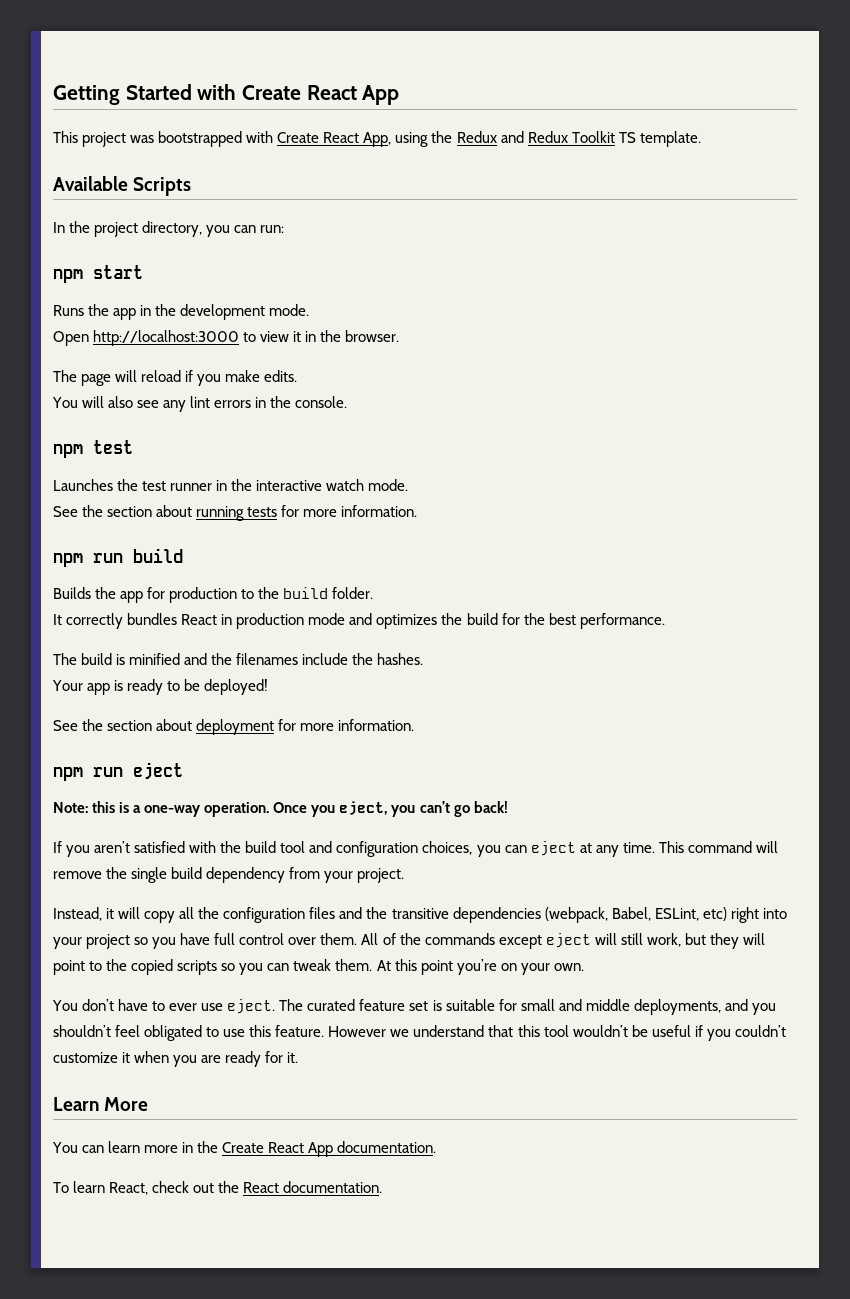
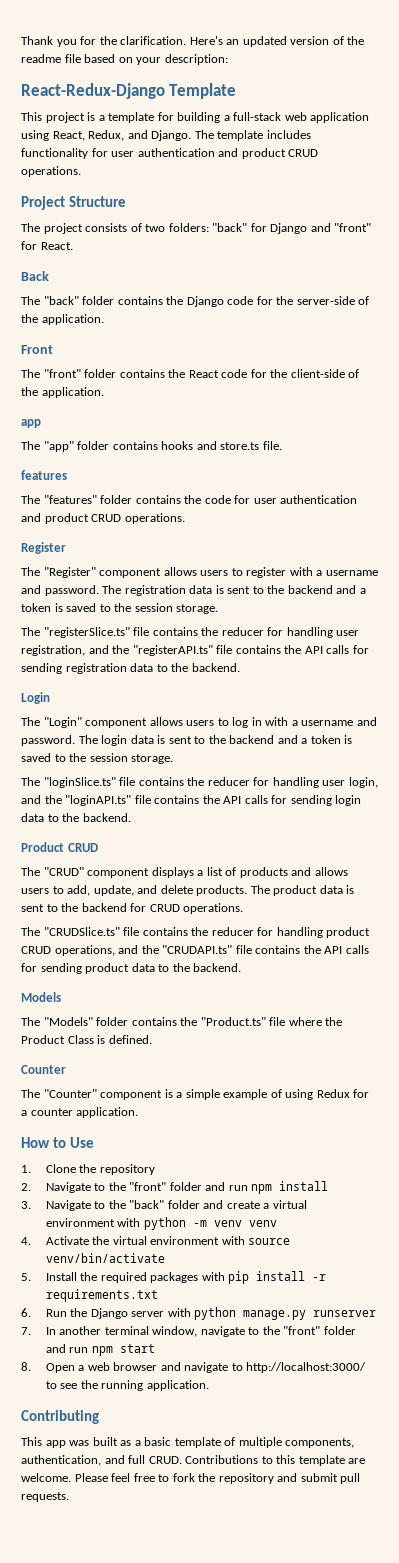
[53,84,400,105] [53,131,701,147] [53,176,192,196] [53,221,285,237] [53,265,143,283] [53,304,310,320] [53,330,400,346] [53,370,298,386] [52,396,348,412] [53,440,133,458] [53,479,409,491] [53,505,418,521] [53,548,183,567] [53,587,374,603] [53,613,665,629] [53,653,424,665] [52,679,269,695] [53,719,415,735] [53,762,183,781] [53,801,508,817] [53,841,778,857] [53,867,405,883] [53,907,787,923] [53,933,765,949] [53,959,584,975] [52,999,776,1015] [53,1025,786,1041] [53,1051,299,1067] [53,1097,149,1111] [52,1141,437,1157] [53,1181,383,1195] Getting Started with Create React App // This project was bootstrapped with Create React App, using the Redux and Redux Toolkit TS template. // Available Scripts // In the project directory, you can run: // npm start // Runs the app in the development mode. // Open http://localhost:3000 to view it in the browser. // The page will reload if you make edits. // You will also see any lint errors in the console. // npm test // Launches the test runner in the interactive watch mode. // See the section about running tests for more information. // npm run build // Builds the app for production to the build folder. // It correctly bundles React in production mode and optimizes the build for the best performance. // The build is minified and the filenames include the hashes. // Your app is ready to be deployed! // See the section about deployment for more information. // npm run eject // Note: this is a one-way operation. Once you eject, you can’t go back! // If you aren’t satisfied with the build tool and configuration choices, you can eject at any time. This command will remove the single build dependency from your project. // Instead, it will copy all the configuration files and the transitive dependencies (webpack, Babel, ESLint, etc) right into your project so you have full control over them. All of the commands except eject will still work, but they will point to the copied scripts so you can tweak them. At this point you’re on your own. // You don’t have to ever use eject. The curated feature set is suitable for small and middle deployments, and you shouldn’t feel obligated to use this feature. However we understand that this tool wouldn’t be useful if you couldn’t customize it when you are ready for it. // Learn More // You can learn more in the Create React App documentation. // To learn React, check out the React documentation. -> [21,36,365,47] [21,54,228,65] [21,83,237,99] [21,112,370,123] [21,130,311,141] [21,148,319,159] [21,166,81,177] [21,196,127,210] [21,223,372,234] [21,241,73,250] [21,271,49,281] [21,296,370,307] [21,314,104,325] [21,345,53,354] [21,369,360,378] [21,387,104,398] [21,419,41,428] [21,441,282,452] [21,470,67,480] [21,495,358,504] [21,513,185,524] [21,542,66,554] [21,567,378,578] [21,585,366,596] [21,603,219,614] [21,627,360,638] [21,645,369,656] [21,663,240,674] [21,692,50,704] [21,717,377,728] [21,735,353,746] [21,753,174,764] [21,777,378,788] [21,795,362,806] [21,813,131,822] [21,842,98,852] [21,867,348,878] [21,885,355,896] [21,903,244,914] [21,927,371,938] [21,945,369,956] [21,963,242,974] [21,992,61,1002] [21,1017,343,1026] [21,1035,152,1044] [21,1065,66,1074] [21,1089,370,1100] [21,1107,139,1118] [21,1137,95,1148] [21,1164,155,1175] [21,1181,329,1194] [21,1200,307,1211] [45,1217,277,1230] [21,1236,291,1245] [45,1253,165,1263] [21,1271,327,1284] [45,1289,158,1302] [21,1307,377,1320] [21,1326,356,1337] [45,1344,155,1356] [21,1362,367,1373] [45,1380,209,1391] [21,1410,99,1424] [21,1437,355,1448] [21,1455,366,1466] [21,1473,361,1484] [21,1492,69,1502] Thank you for the clarification. Here's an updated version of the readme file based on your description: // React-Redux-Django Template // This project is a template for building a full-stack web application using React, Redux, and Django. The template includes functionality for user authentication and product CRUD operations. // Project Structure // The project consists of two folders: "back" for Django and "front" for React. // Back // The "back" folder contains the Django code for the server-side of the application. // Front // The "front" folder contains the React code for the client-side of the application. // app // The "app" folder contains hooks and store.ts file. // features // The "features" folder contains the code for user authentication and product CRUD operations. // Register // The "Register" component allows users to register with a username and password. The registration data is sent to the backend and a token is saved to the session storage. // The "registerSlice.ts" file contains the reducer for handling user registration, and the "registerAPI.ts" file contains the API calls for sending registration data to the backend. // Login // The "Login" component allows users to log in with a username and password. The login data is sent to the backend and a token is saved to the session storage. // The "loginSlice.ts" file contains the reducer for handling user login, and the "loginAPI.ts" file contains the API calls for sending login data to the backend. // Product CRUD // The "CRUD" component displays a list of products and allows users to add, update, and delete products. The product data is sent to the backend for CRUD operations. // The "CRUDSlice.ts" file contains the reducer for handling product CRUD operations, and the "CRUDAPI.ts" file contains the API calls for sending product data to the backend. // Models // The "Models" folder contains the "Product.ts" file where the Product Class is defined. // Counter // The "Counter" component is a simple example of using Redux for a counter application. // How to Use // 1. Clone the repository // 2. Navigate to the "front" folder and run npm install // 3. Navigate to the "back" folder and create a virtual environment with python -m venv venv // 4. Activate the virtual environment with source venv/bin/activate // 5. Install the required packages with pip install -r requirements.txt // 6. Run the Django server with python manage.py runserver // 7. In another terminal window, navigate to the "front" folder and run npm start // 8. Open a web browser and navigate to http://localhost:3000/ to see the running application. // Contributing // This app was built as a basic template of multiple components, authentication, and full CRUD. Contributions to this template are welcome. Please feel free to fork the repository and submit pull requests.

